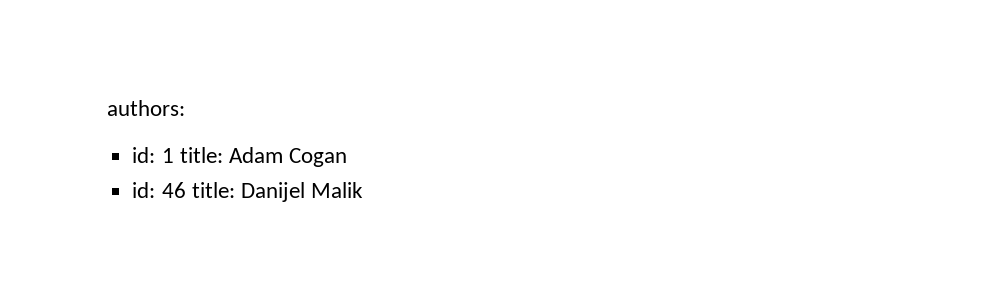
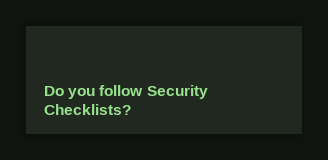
[107,100,185,116] [132,147,348,167] [132,182,364,202] authors: // id: 1 title: Adam Cogan // id: 46 title: Danijel Malik -> [44,85,208,99] [44,104,131,115] Do you follow Security Checklists?

